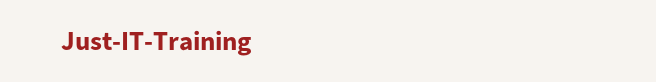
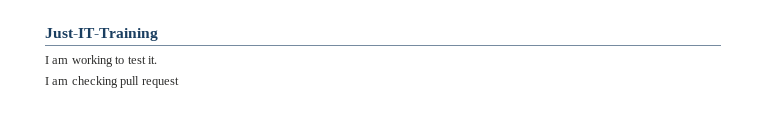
(251, 43) none -> [45,55,157,67] [45,76,179,88] // I am working to test it. // I am checking pull request

